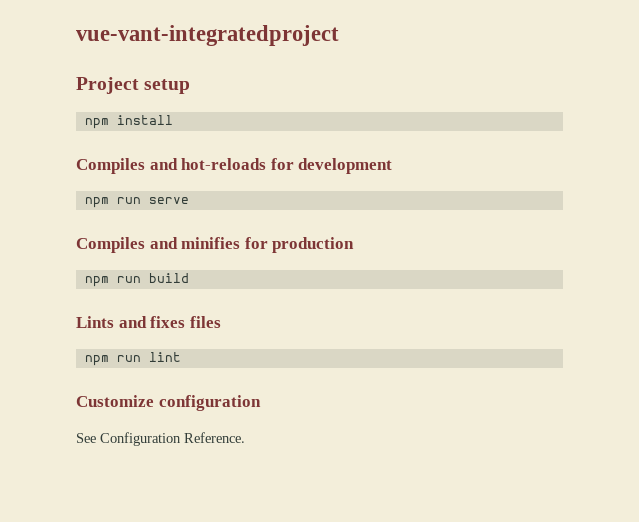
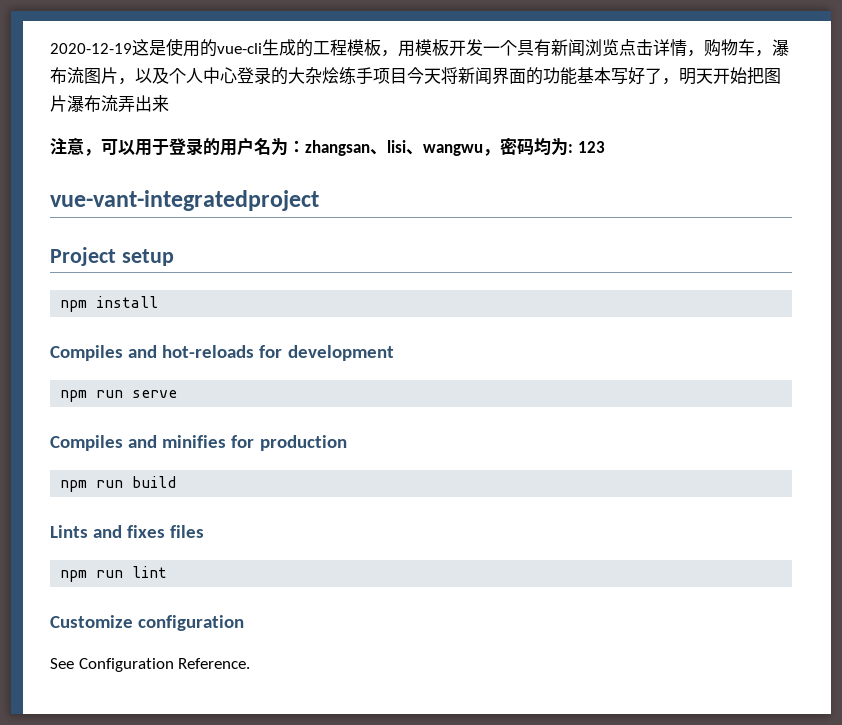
(76, 35) none -> [50,38,789,57] [50,67,781,85] [50,95,169,112] [50,137,605,156] 2020-12-19这是使用的vue-cli生成的工程模板，用模板开发一个具有新闻浏览点击详情，购物车，瀑布流图片，以及个人中心登录的大杂烩练手项目今天将新闻界面的功能基本写好了，明天开始把图片瀑布流弄出来 // 注意，可以用于登录的用户名为：zhangsan、lisi、wangwu，密码均为: 123 //

